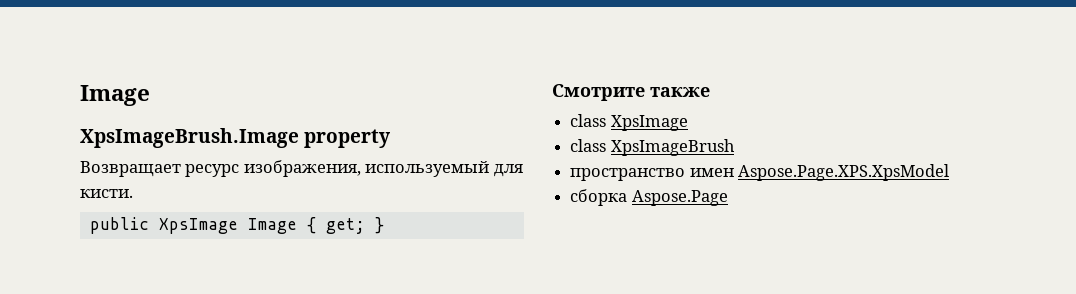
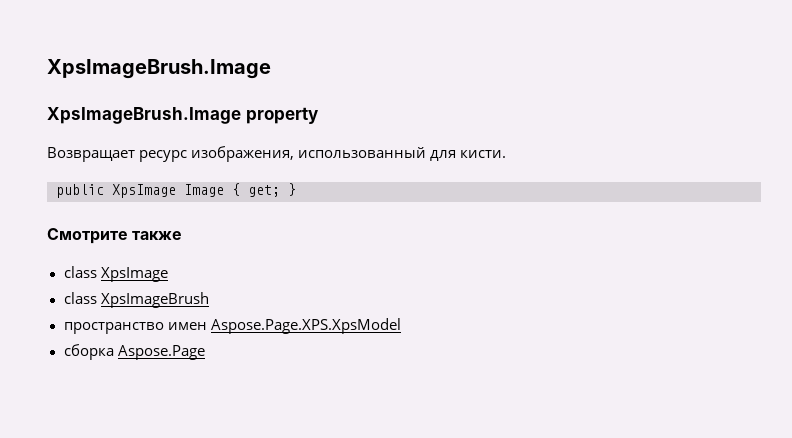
[80,85,150,106] Image -> [47,59,271,79] XpsImageBrush.Image
[365,161,490,177] используемый -> [298,147,427,158] использованный

